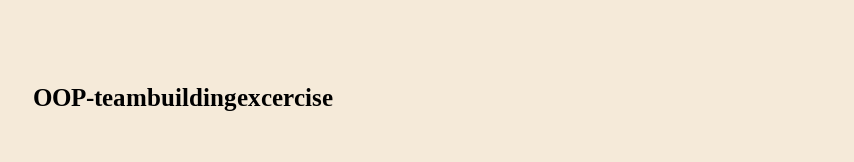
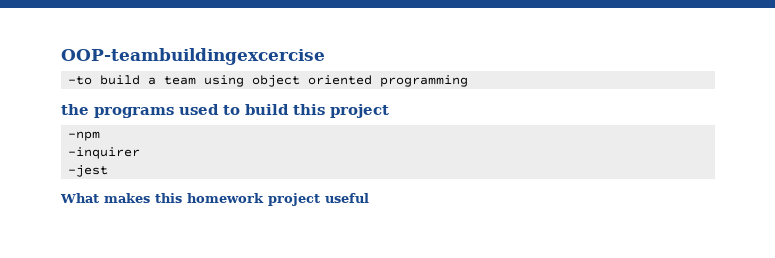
(333, 99) none -> [67,75,468,87] [61,104,389,118] [67,131,100,141] [67,147,140,159] [67,165,108,177] [60,193,369,206] // -to build a team using object oriented programming // the programs used to build this project // -npm // -inquirer // -jest // What makes this homework project useful

